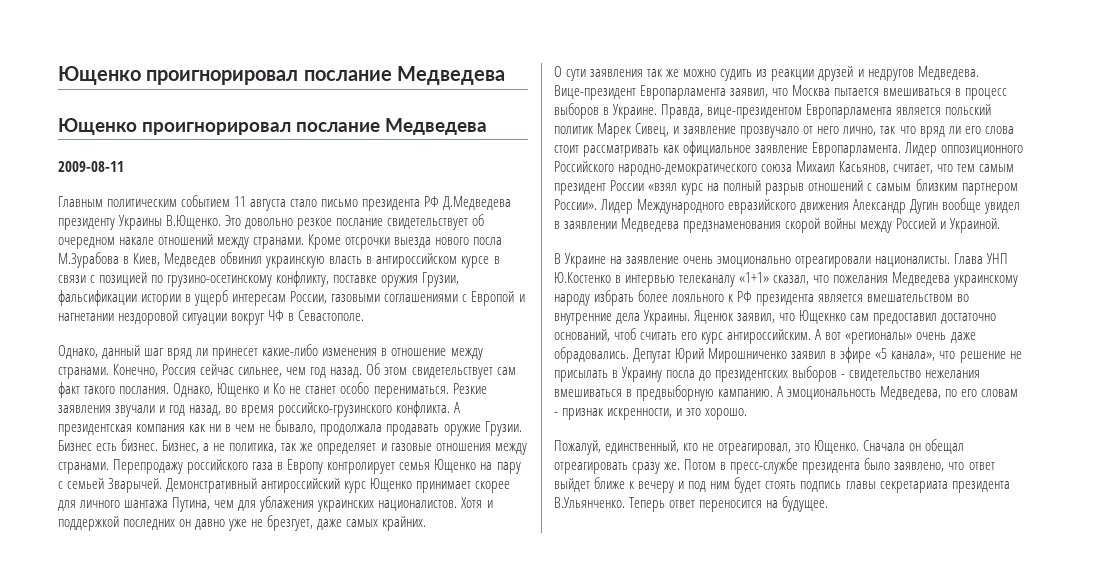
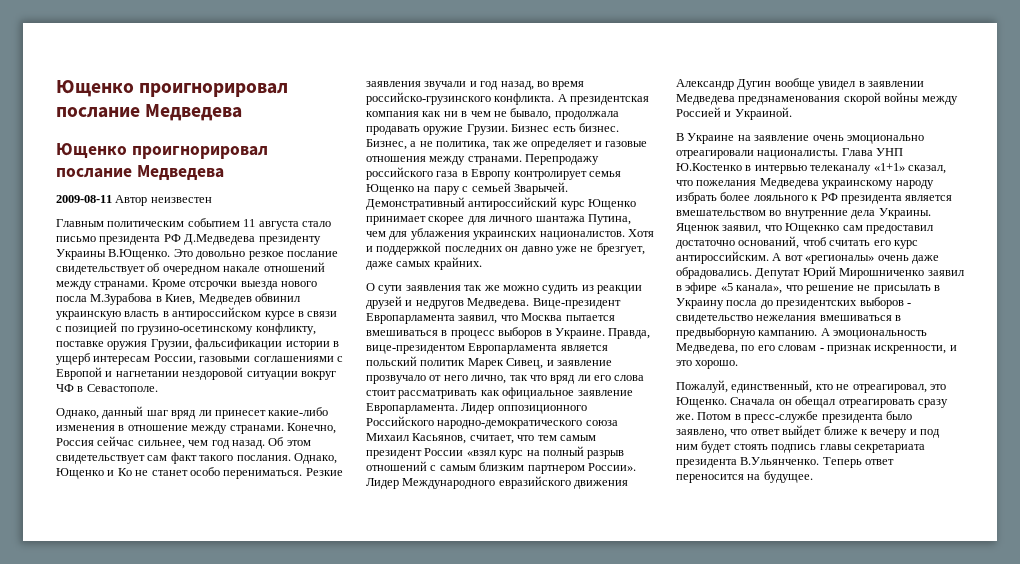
(124, 166) none -> [115,195,212,206] Автор неизвестен

